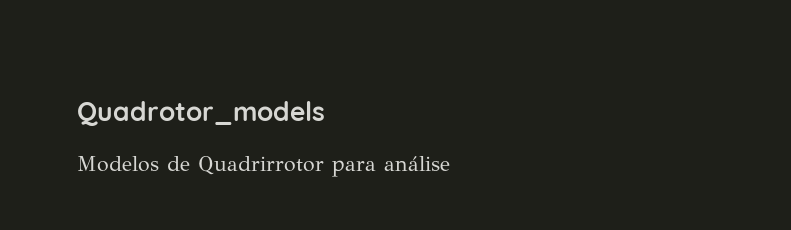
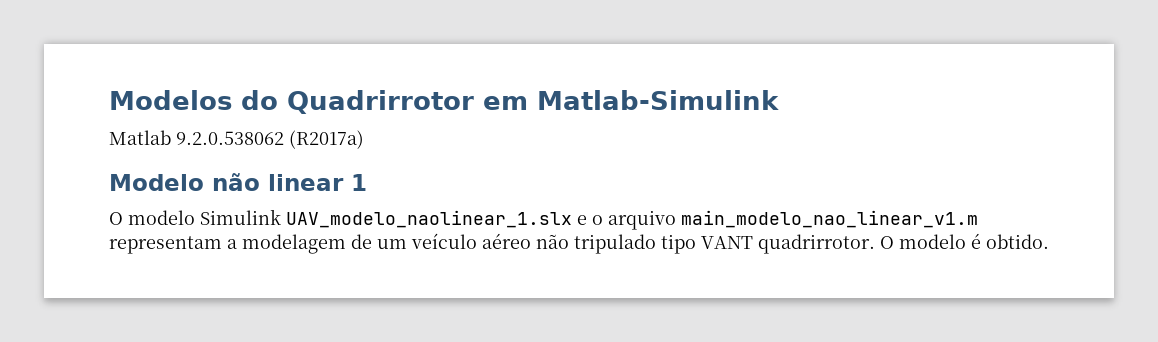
[77,101,325,126] [77,156,450,177] Quadrotor_models // Modelos de Quadrirrotor para análise -> [109,90,779,114] [109,130,364,149] [109,173,367,191] [109,209,978,230] [109,233,1049,254] Modelos do Quadrirrotor em Matlab-Simulink // Matlab 9.2.0.538062 (R2017a) // Modelo não linear 1 // O modelo Simulink UAV_modelo_naolinear_1.slx e o arquivo main_modelo_nao_linear_v1.m representam a modelagem de um veículo aéreo não tripulado tipo VANT quadrirrotor. O modelo é obtido.

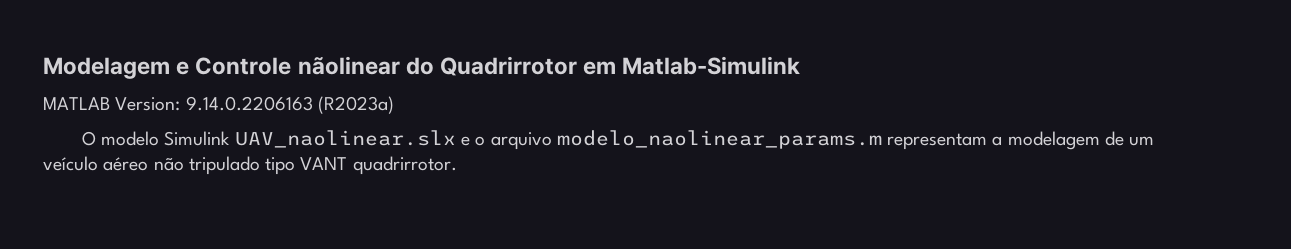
[109,90,232,110] Modelos -> [43,56,400,79] Modelagem e Controle nãolinear
[109,130,364,149] [109,173,367,191] Matlab 9.2.0.538062 (R2017a) // Modelo não linear 1 -> [43,96,394,114] MATLAB Version: 9.14.0.2206163 (R2023a)
[286,210,572,228] UAV_modelo_naolinear_1.slx -> [234,130,456,148] UAV_naolinear.slx
[681,210,978,228] main_modelo_nao_linear_v1.m -> [556,130,882,149] modelo_naolinear_params.m
[880,233,1049,249] O modelo é obtido. -> (457, 165) none

